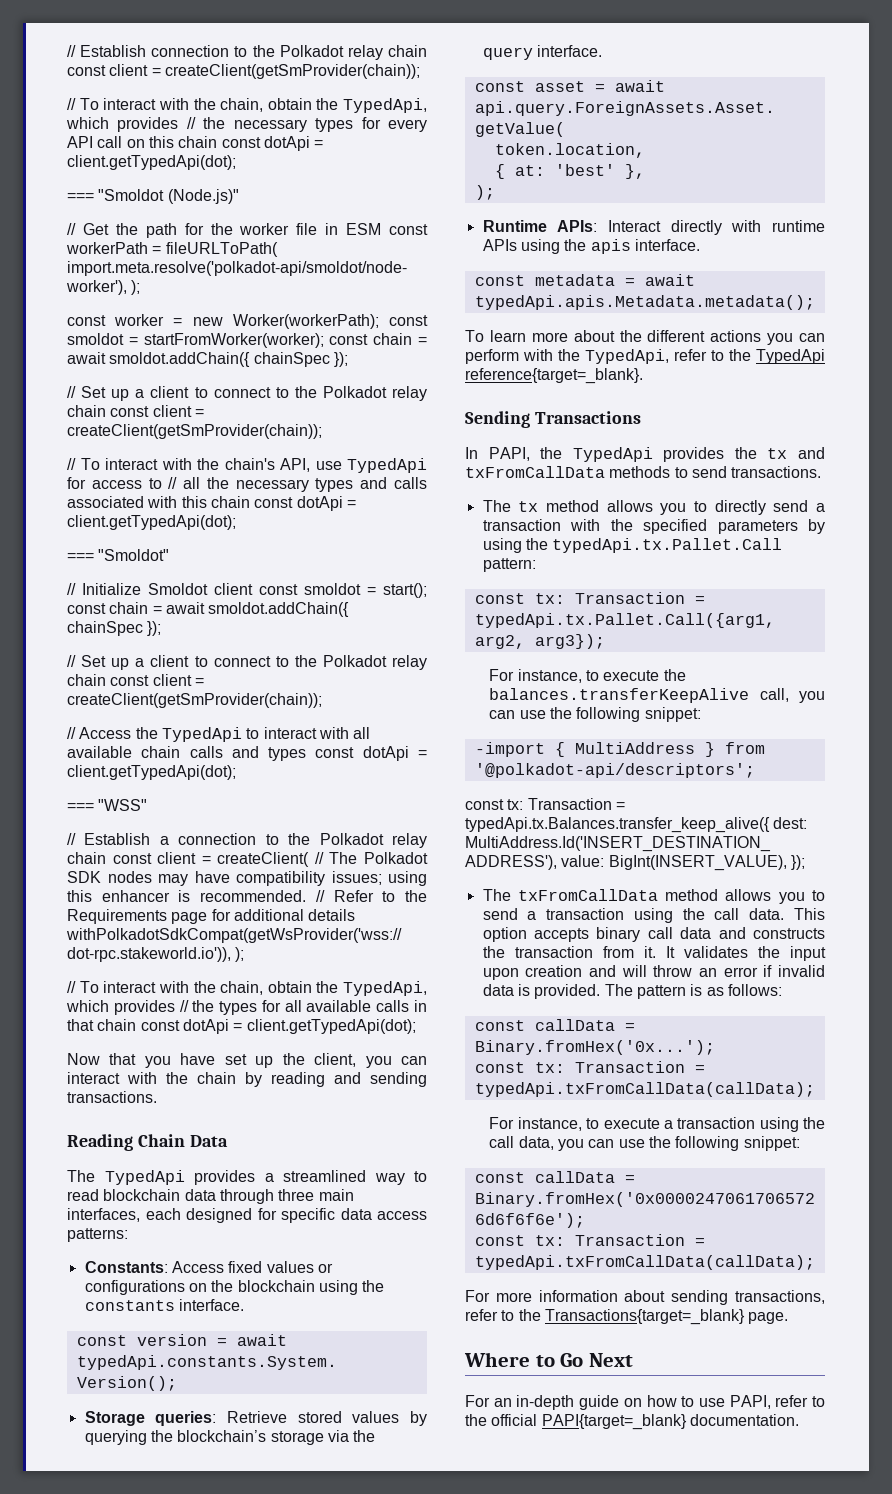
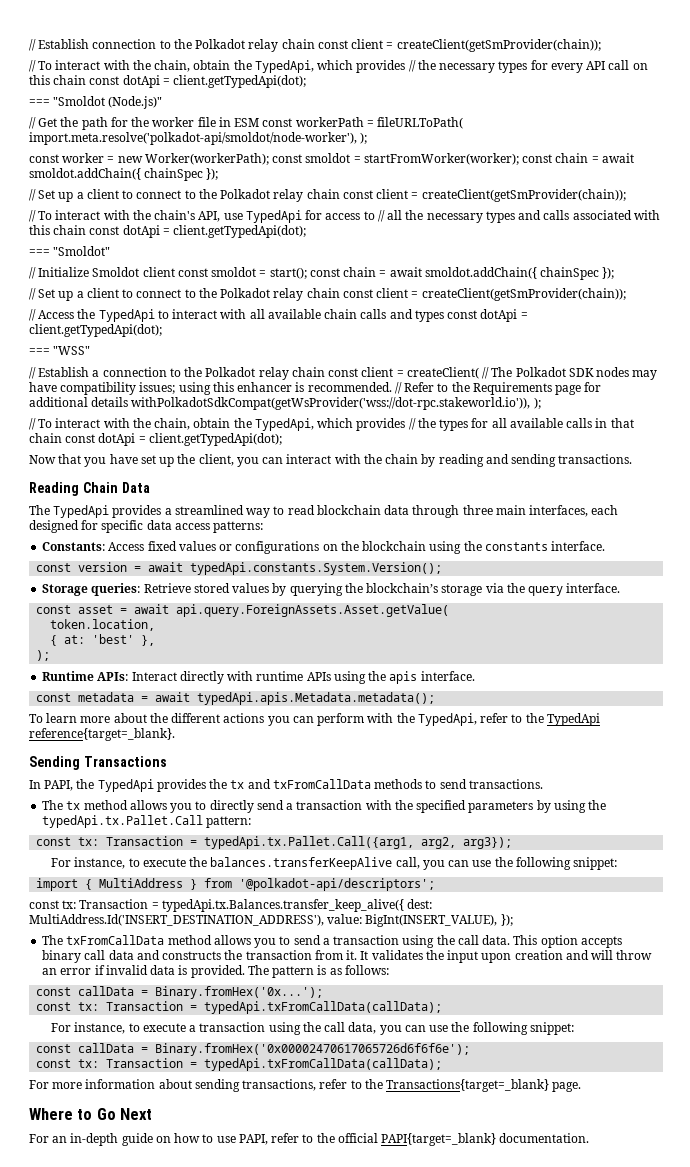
[474,742,545,757] -import -> [36,878,79,891] import

